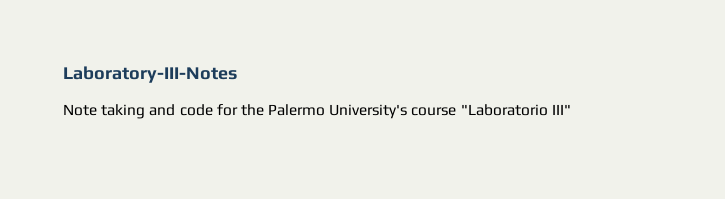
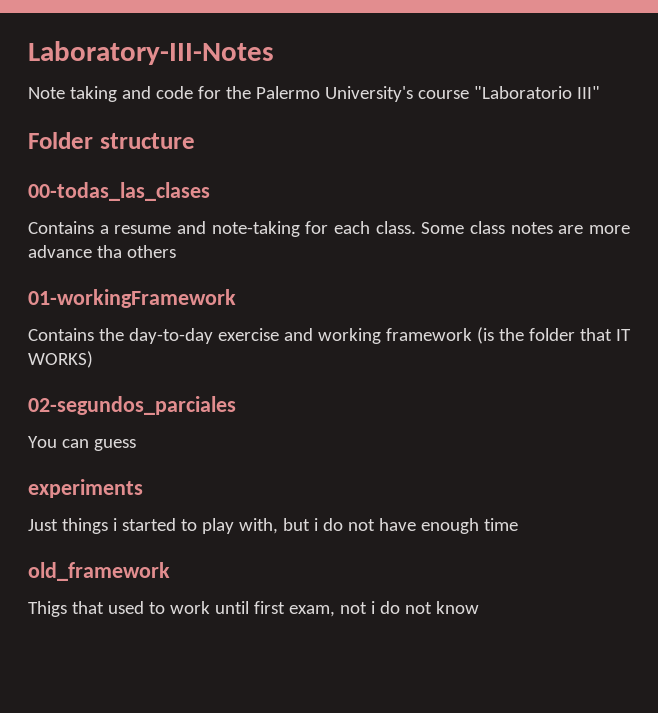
(571, 109) none -> [28,132,195,149] [28,182,210,201] [28,221,630,237] [28,245,176,258] [28,289,236,308] [28,327,631,344] [28,351,93,368] [28,396,236,415] [28,436,136,451] [28,479,143,498] [28,518,518,534] [28,562,170,581] [28,601,479,617] // Folder structure // 00-todas_las_clases // Contains a resume and note-taking for each class. Some class notes are more advance tha others // 01-workingFramework // Contains the day-to-day exercise and working framework (is the folder that IT WORKS) // 02-segundos_parciales // You can guess // experiments // Just things i started to play with, but i do not have enough time // old_framework // Thigs that used to work until first exam, not i do not know

